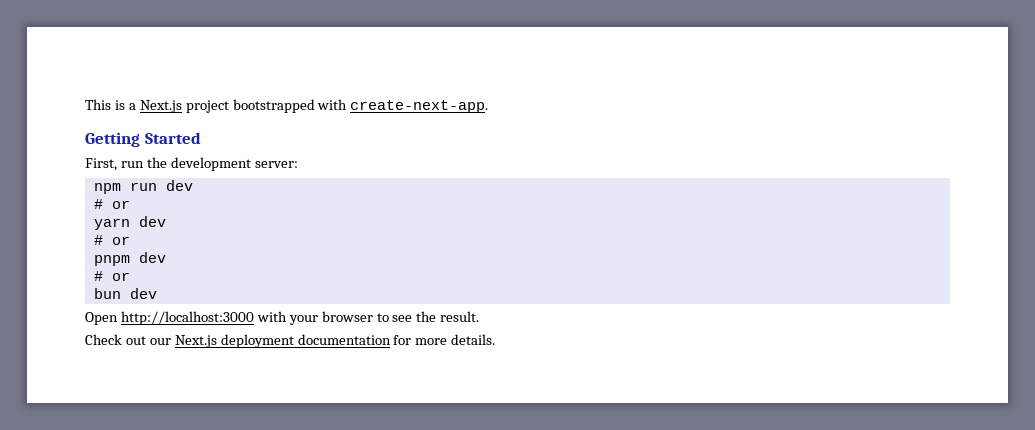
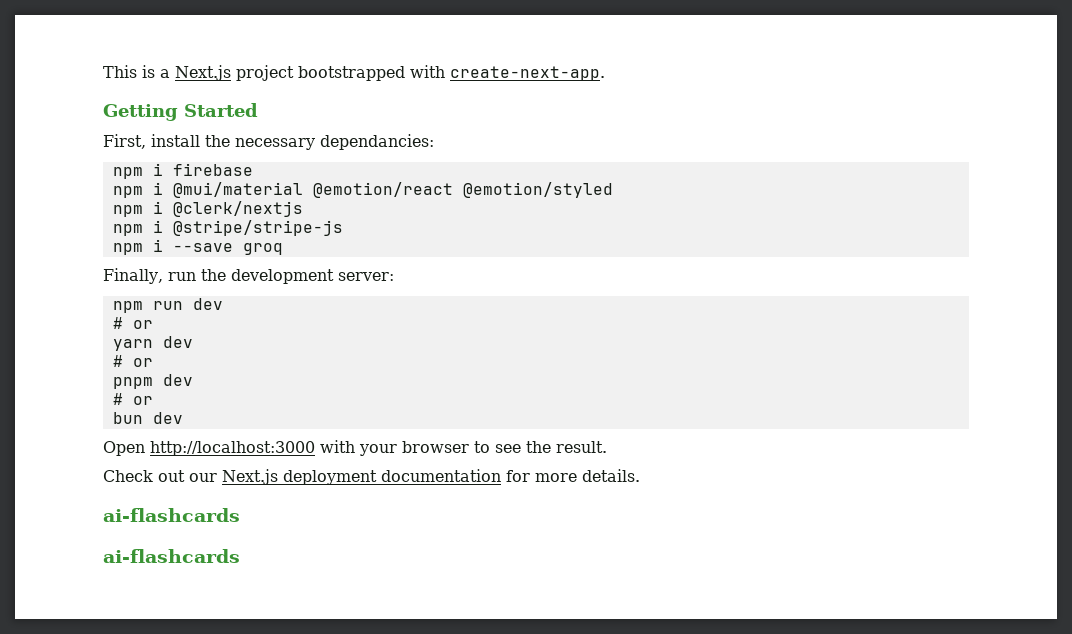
(117, 164) none -> [151,134,434,150] [112,163,253,179] [112,182,613,198] [112,201,303,217] [112,220,343,236] [112,239,283,255] [103,268,163,284] install the necessary dependancies: // npm i firebase // npm i @mui/material @emotion/react @emotion/styled // npm i @clerk/nextjs // npm i @stripe/stripe-js // npm i --save groq // Finally,
(496, 339) none -> [103,508,240,522] [103,549,240,563] // ai-flashcards // ai-flashcards

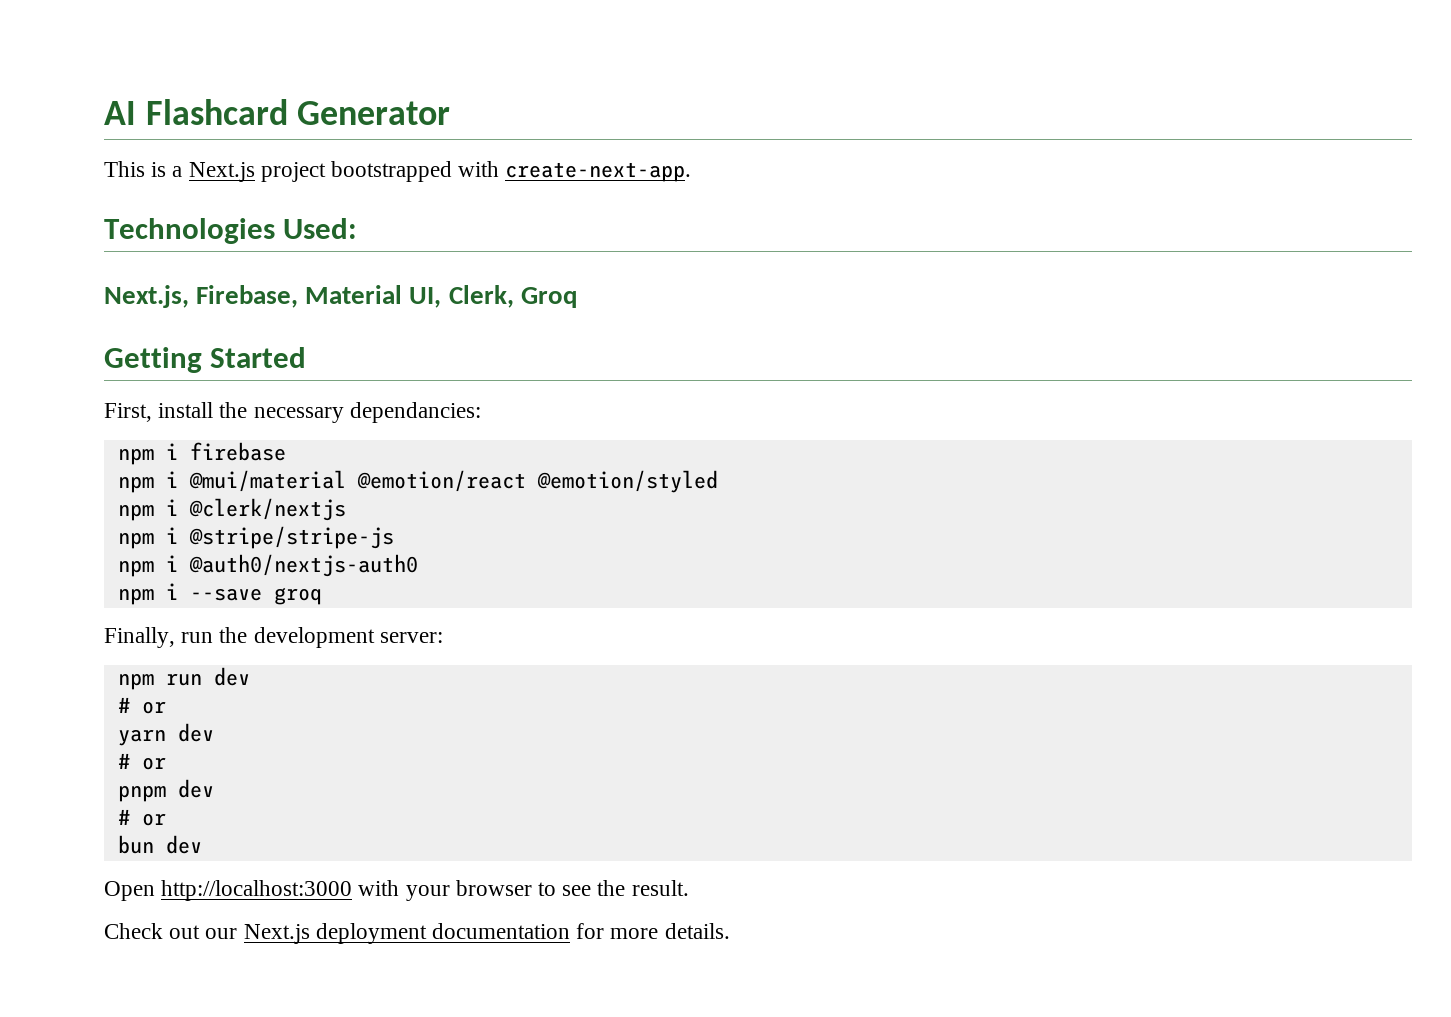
(103, 71) none -> [104,99,451,125] AI Flashcard Generator //
(605, 73) none -> [104,218,358,244] [104,285,577,308] // Technologies Used: // Next.js, Firebase, Material UI, Clerk, Groq
(343, 228) none -> [117,554,418,577] // npm i @auth0/nextjs-auth0
[103,508,240,522] [103,549,240,563] // ai-flashcards // ai-flashcards -> (730, 931) none

